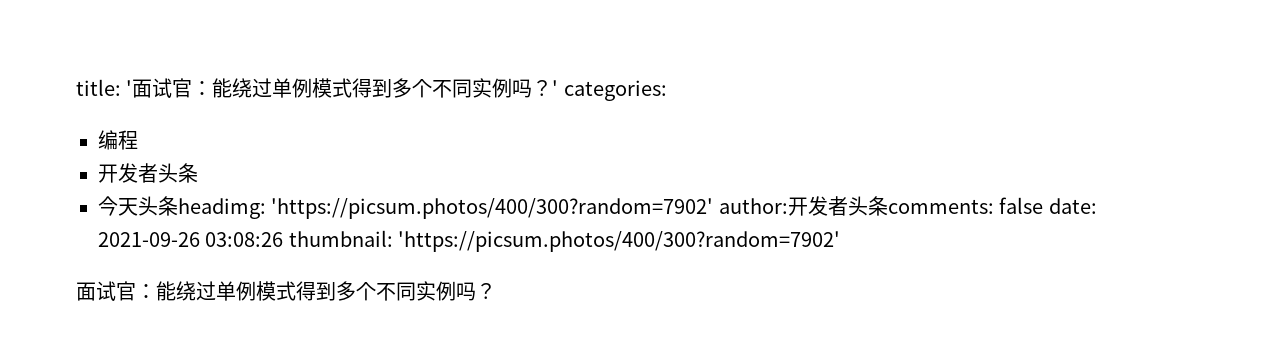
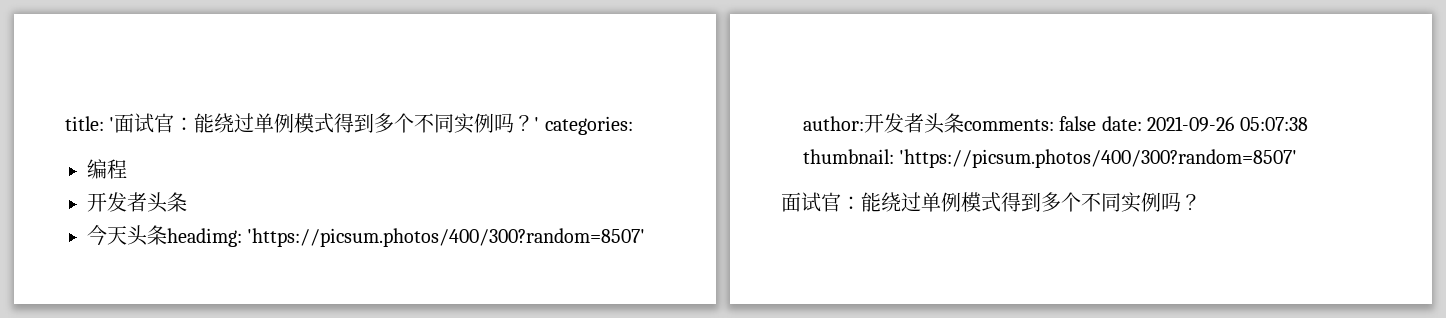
[271,198,714,219] 'https://picsum.photos/400/300?random=7902' -> [247,228,646,247] 'https://picsum.photos/400/300?random=8507'
[205,230,841,252] 03:08:26 thumbnail: 'https://picsum.photos/400/300?random=7902' -> [1239,117,1308,131] [803,149,1298,168] 05:07:38 thumbnail: 'https://picsum.photos/400/300?random=8507'

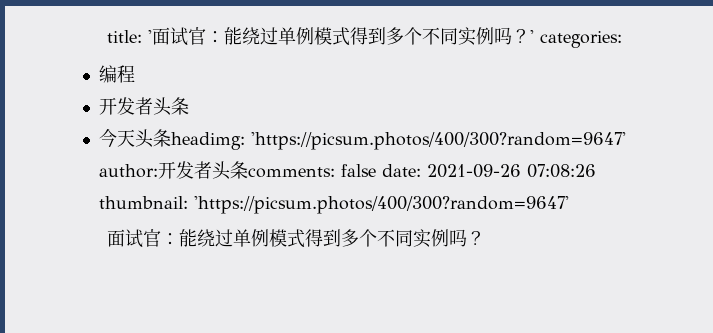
[247,228,646,247] 'https://picsum.photos/400/300?random=8507' -> [250,132,626,150] 'https://picsum.photos/400/300?random=9647'
[1239,117,1308,131] [803,149,1298,168] 05:07:38 thumbnail: 'https://picsum.photos/400/300?random=8507' -> [526,164,596,178] [98,196,569,214] 07:08:26 thumbnail: 'https://picsum.photos/400/300?random=9647'

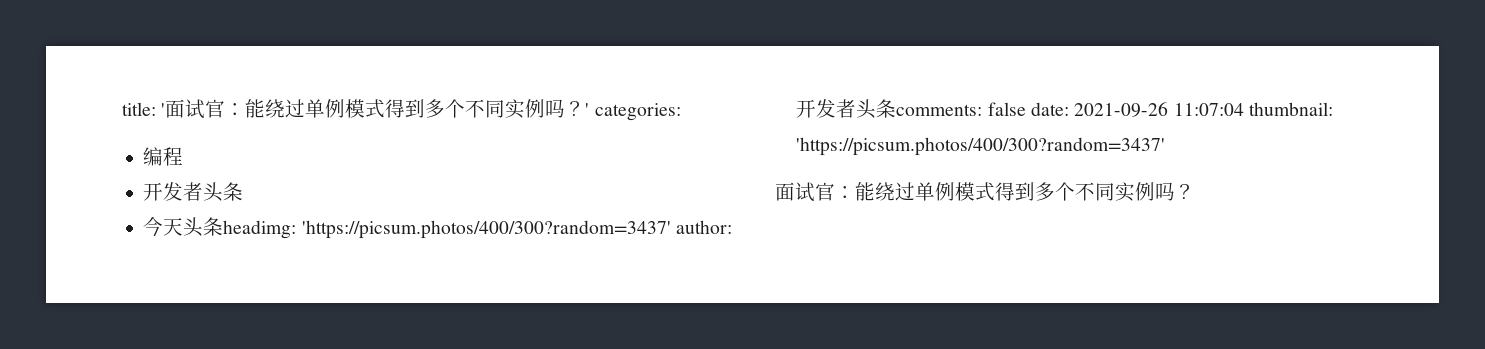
[250,132,626,150] 'https://picsum.photos/400/300?random=9647' -> [301,220,671,239] 'https://picsum.photos/400/300?random=3437'
[526,164,596,178] [98,196,569,214] 07:08:26 thumbnail: 'https://picsum.photos/400/300?random=9647' -> [1173,102,1333,116] [796,137,1166,156] 11:07:04 thumbnail: 'https://picsum.photos/400/300?random=3437'

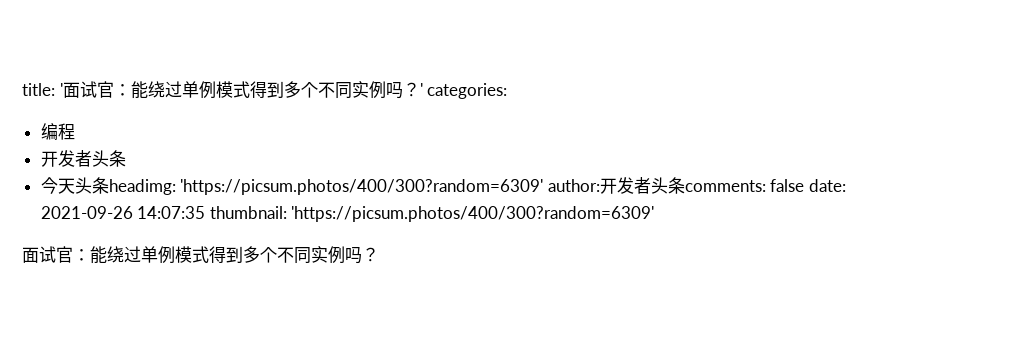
[301,220,671,239] 'https://picsum.photos/400/300?random=3437' -> [180,179,544,195] 'https://picsum.photos/400/300?random=6309'
[1173,102,1333,116] [796,137,1166,156] 11:07:04 thumbnail: 'https://picsum.photos/400/300?random=3437' -> [137,206,655,222] 14:07:35 thumbnail: 'https://picsum.photos/400/300?random=6309'

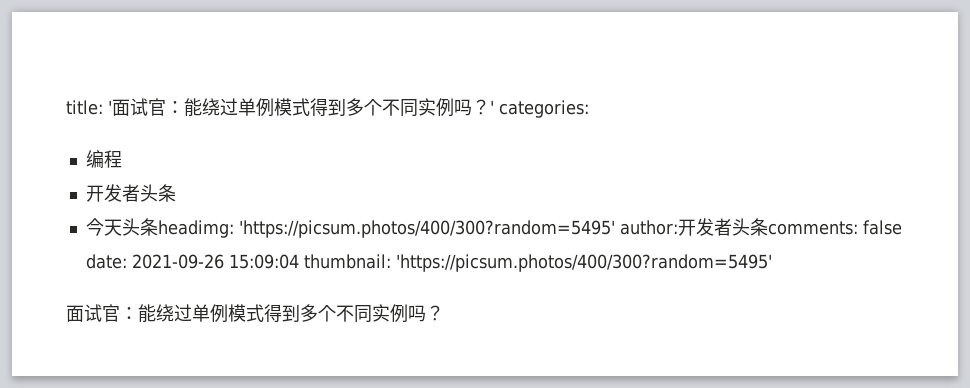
[180,179,544,195] 'https://picsum.photos/400/300?random=6309' -> [238,220,615,238] 'https://picsum.photos/400/300?random=5495'
[137,206,655,222] 14:07:35 thumbnail: 'https://picsum.photos/400/300?random=6309' -> [228,254,772,272] 15:09:04 thumbnail: 'https://picsum.photos/400/300?random=5495'

